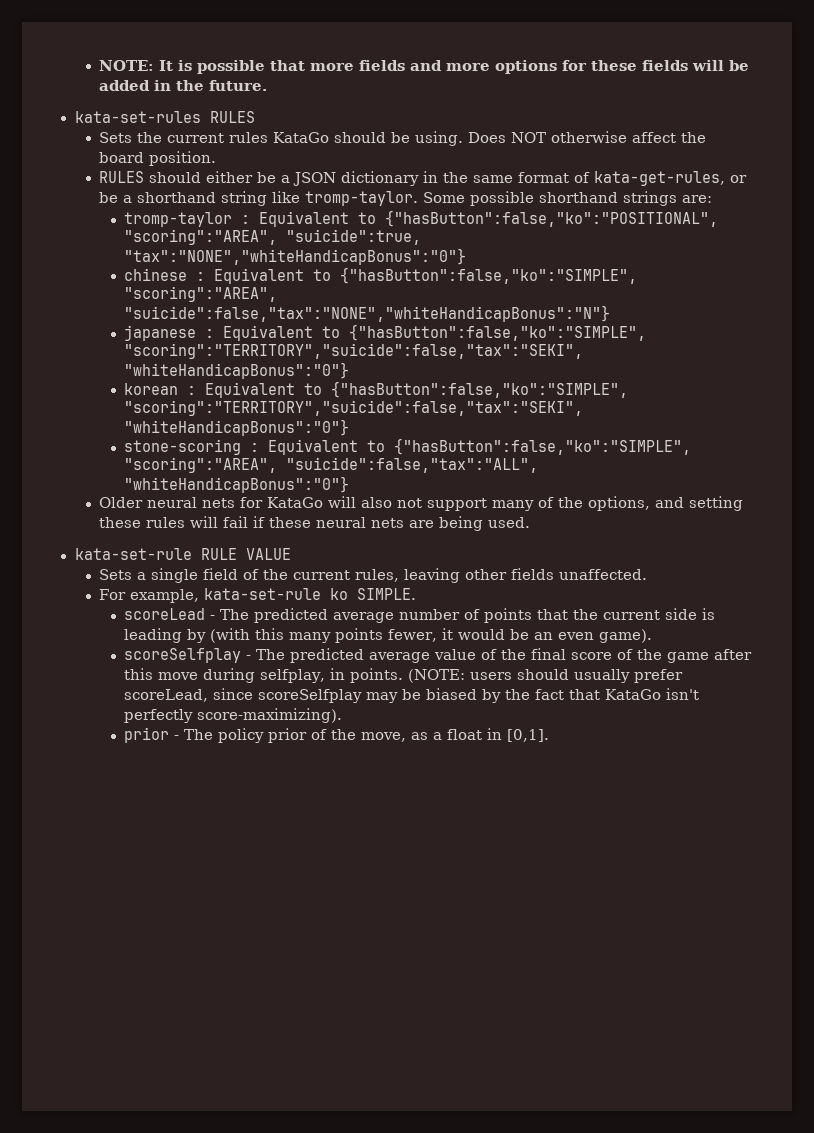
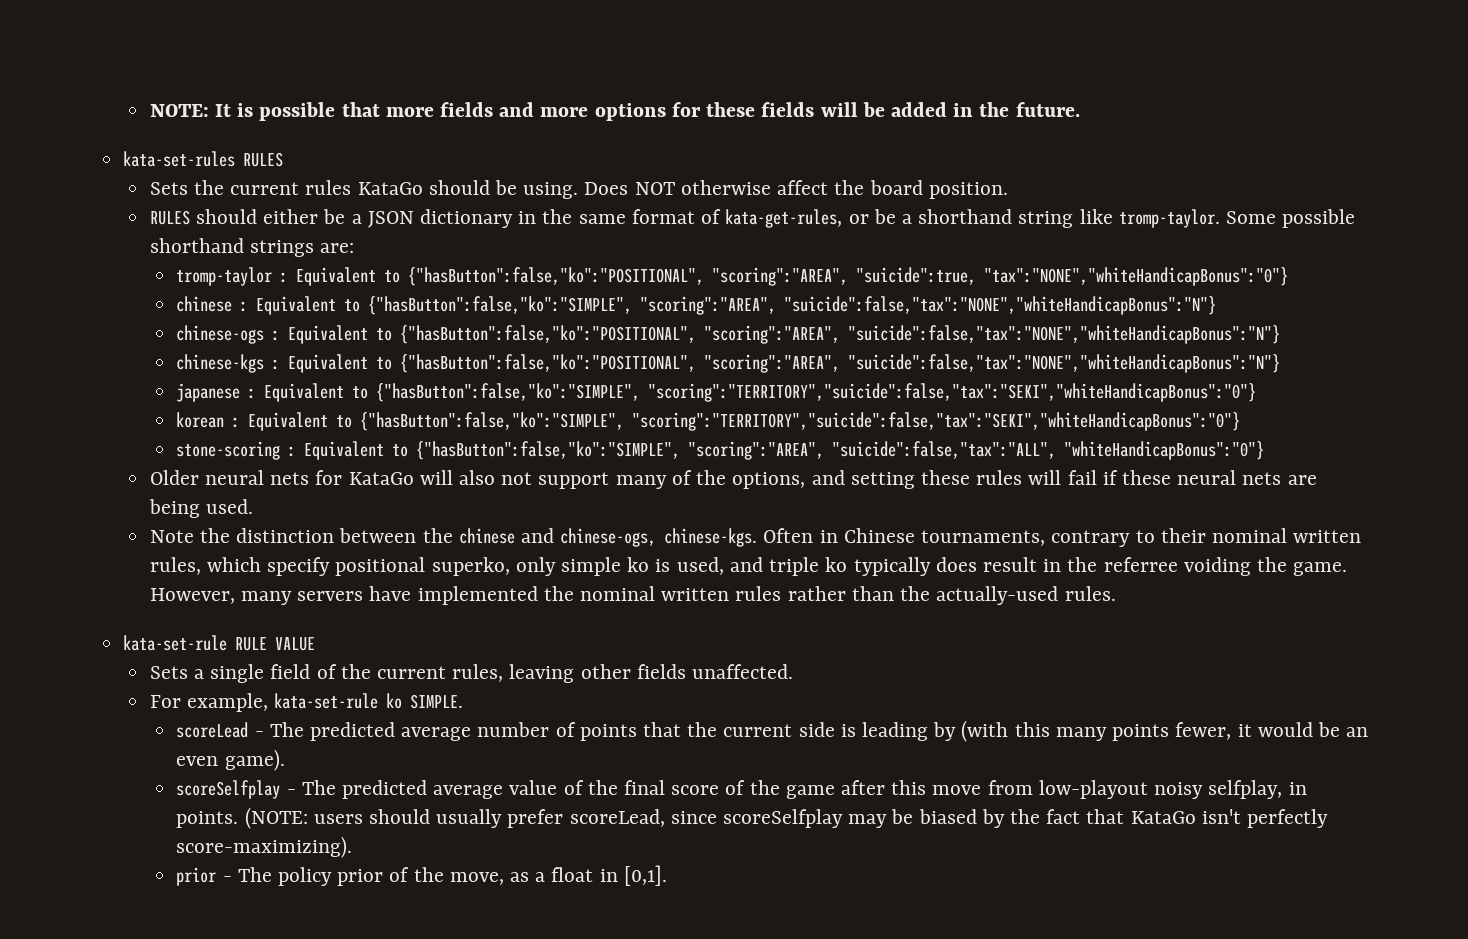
(611, 313) none -> [176,325,1281,344] [176,354,1281,373] // chinese-ogs : Equivalent to {"hasButton":false,"ko":"POSITIONAL", "scoring":"AREA", "suicide":false,"tax":"NONE","whiteHandicapBonus":"N"} // chinese-kgs : Equivalent to {"hasButton":false,"ko":"POSITIONAL", "scoring":"AREA", "suicide":false,"tax":"NONE","whiteHandicapBonus":"N"}
(531, 522) none -> [149,528,1362,547] [149,557,1348,576] [149,586,1116,605] // Note the distinction between the chinese and chinese-ogs, chinese-kgs. Often in Chinese tournaments, contrary to their nominal written rules, which specify positional superko, only simple ko is used, and triple ko typically does result in the referree voiding the game. However, many servers have implemented the nominal written rules rather than the actually-used rules.
[203,668,256,683] during -> [987,780,1204,799] from low-playout noisy

